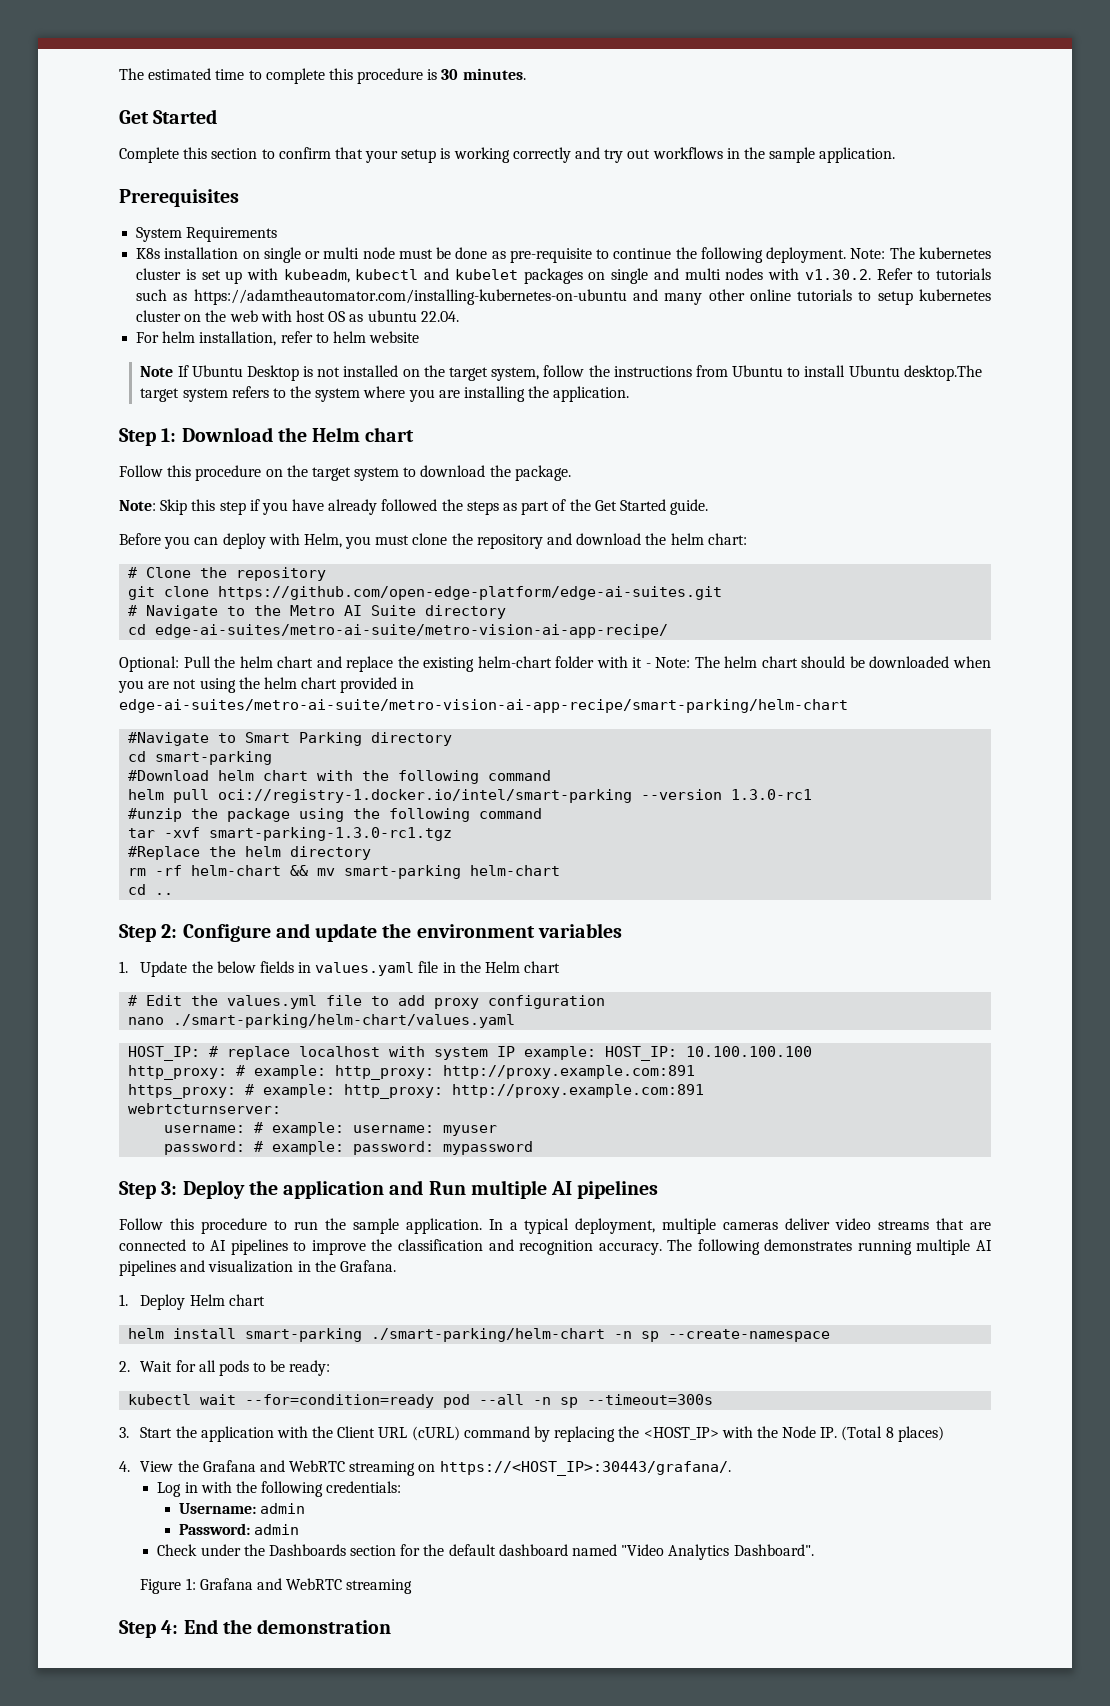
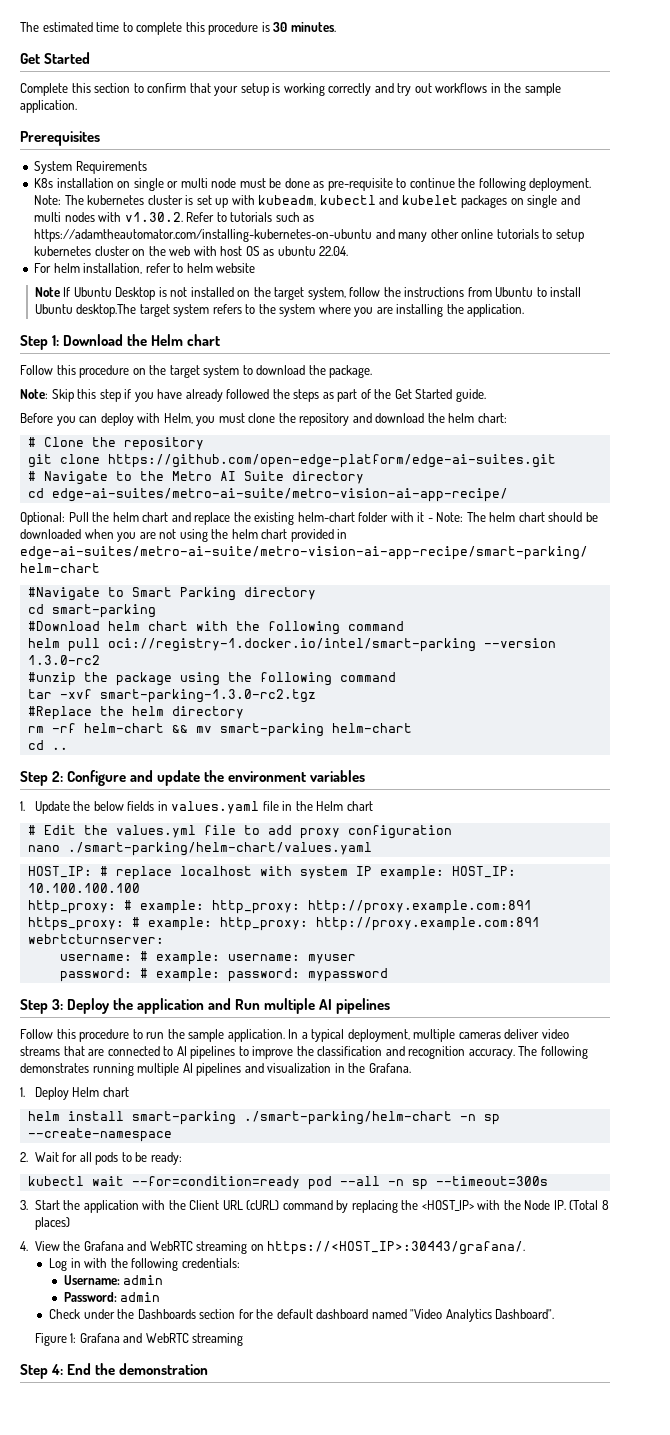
[731,789,813,800] 1.3.0-rc1 -> [27,655,100,665] 1.3.0-rc2
[209,827,453,841] smart-parking-1.3.0-rc1.tgz -> [99,689,316,703] smart-parking-1.3.0-rc2.tgz

